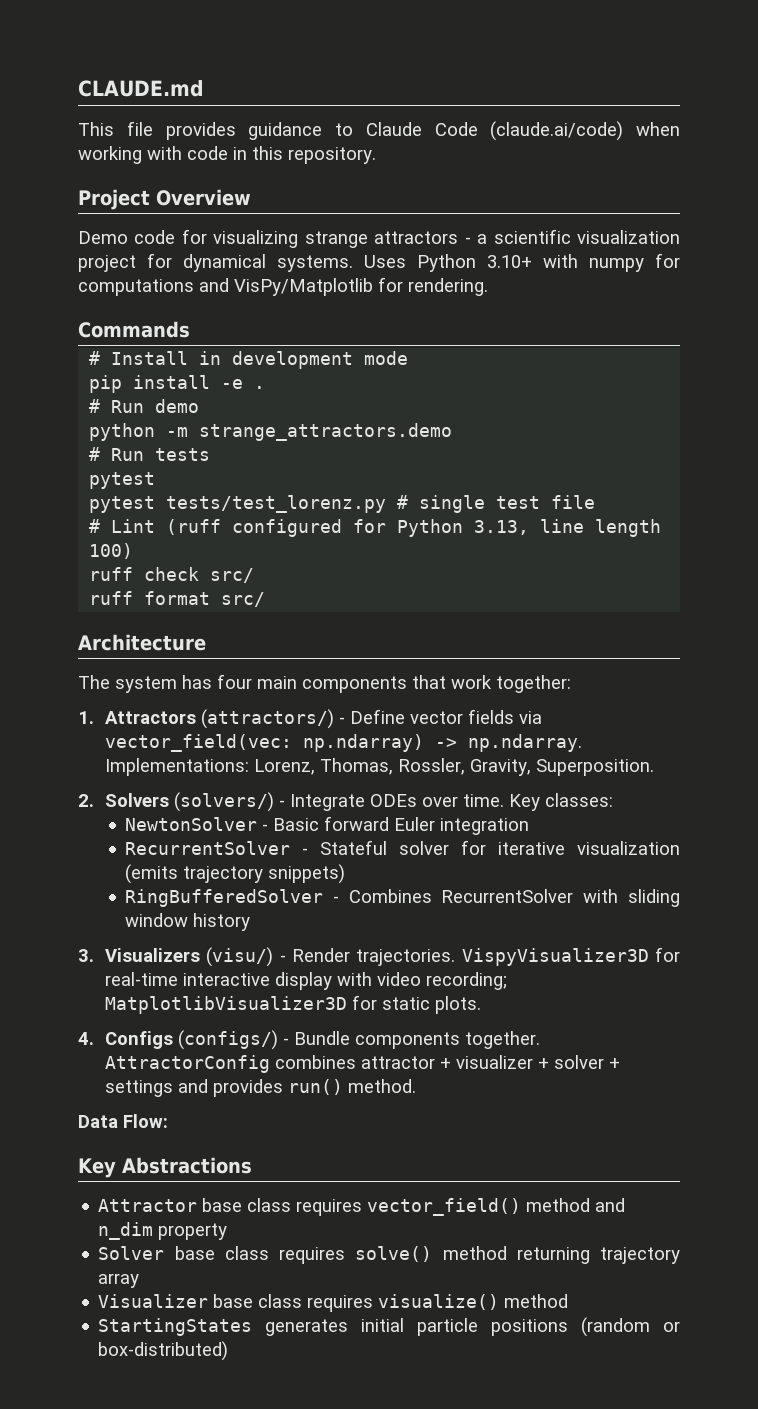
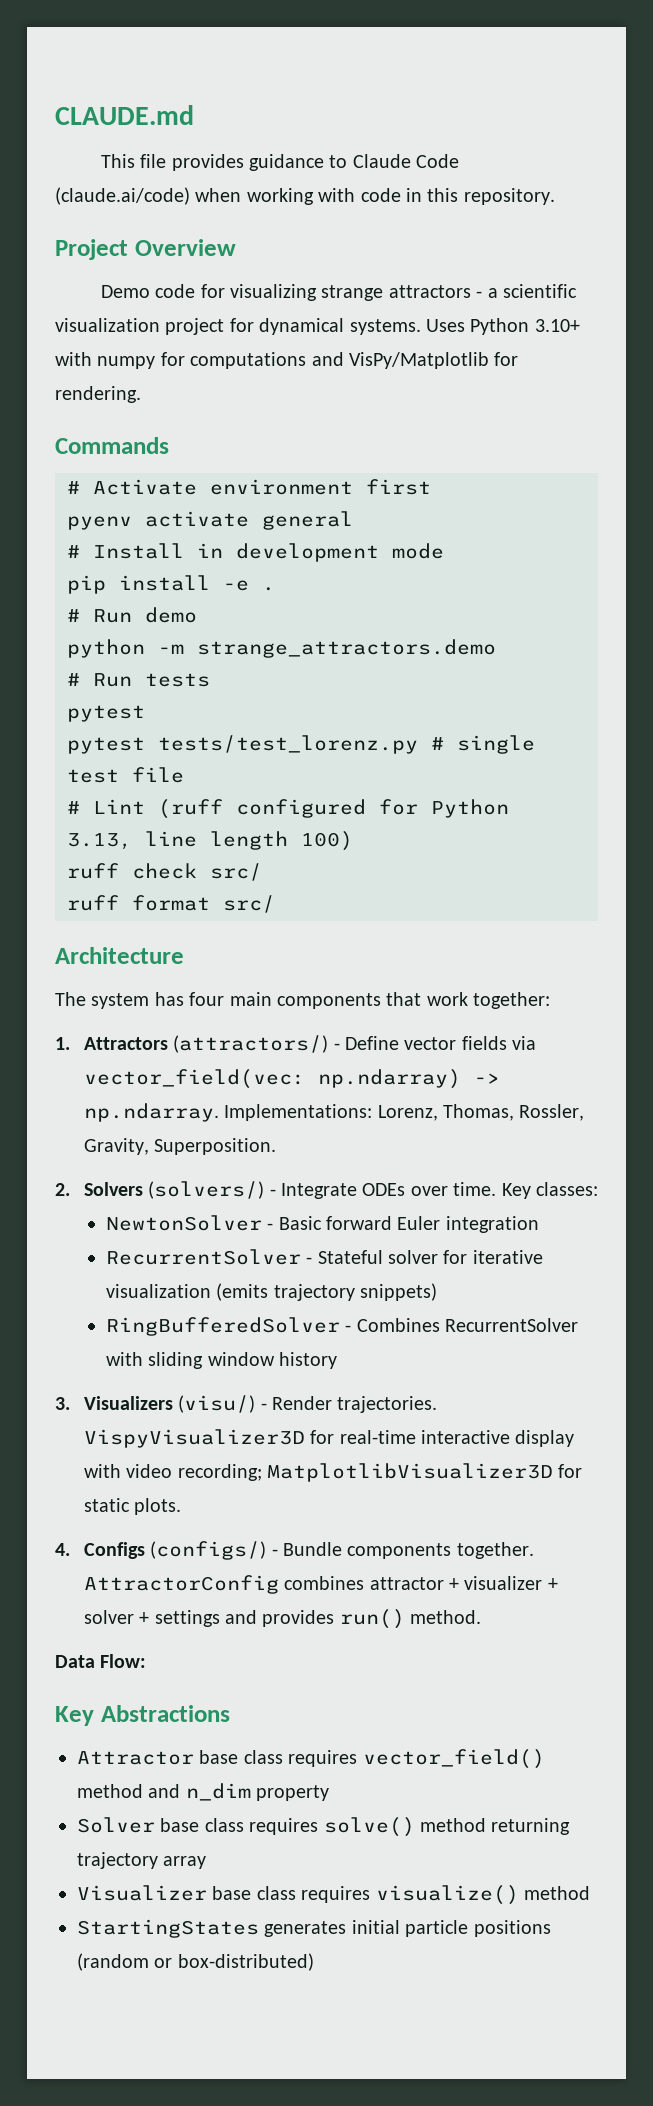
(190, 329) none -> [67,479,431,495] [67,511,353,530] // # Activate environment first // pyenv activate general

